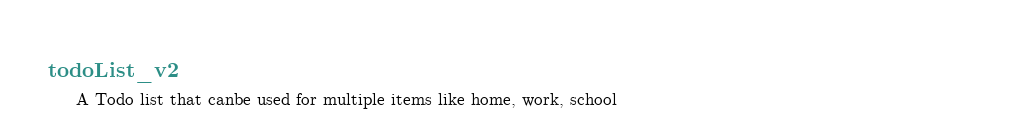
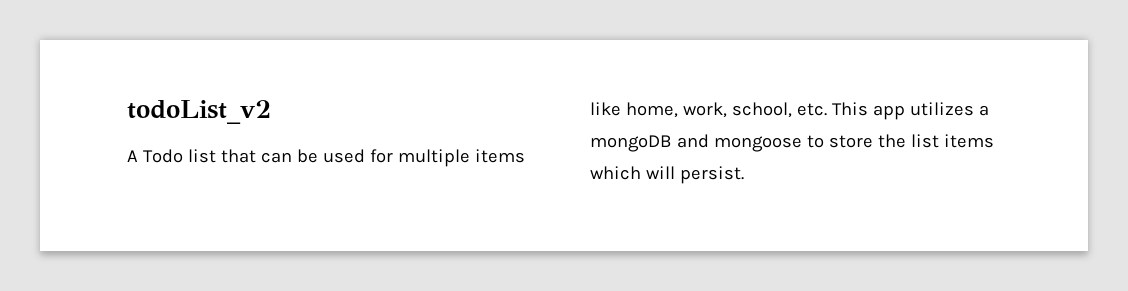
[208,93,252,105] canbe -> [260,149,318,163] can be
[570,93,618,105] school -> [731,102,989,120] [590,134,994,152] [590,166,744,184] school, etc. This app utilizes a mongoDB and mongoose to store the list items which will persist.

